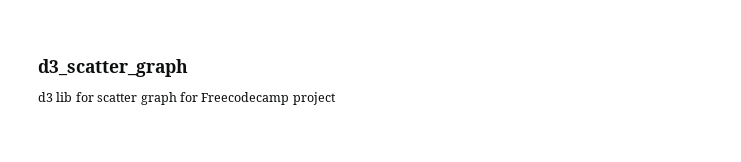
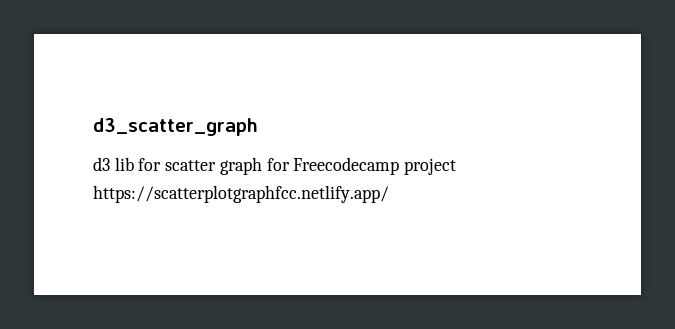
(336, 98) none -> [93,185,389,203] https://scatterplotgraphfcc.netlify.app/

